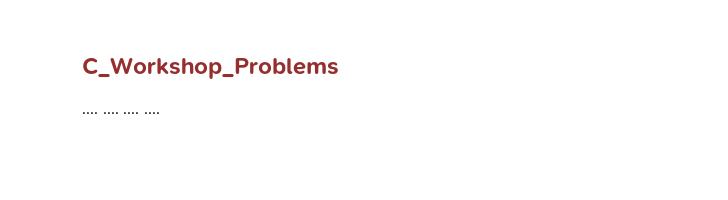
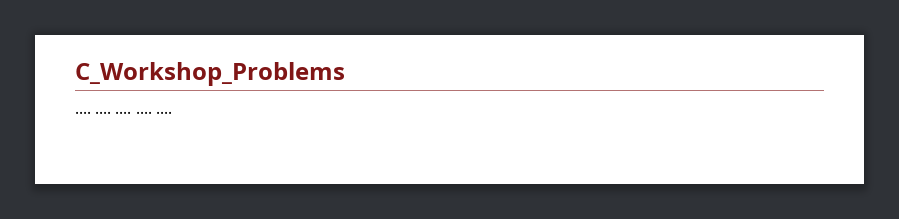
(160, 113) none -> [155,111,172,114] ....

